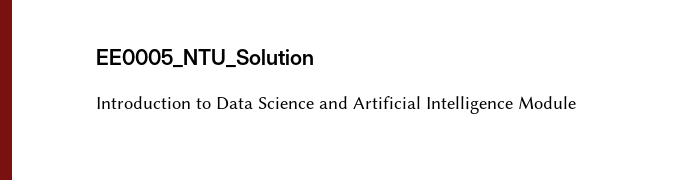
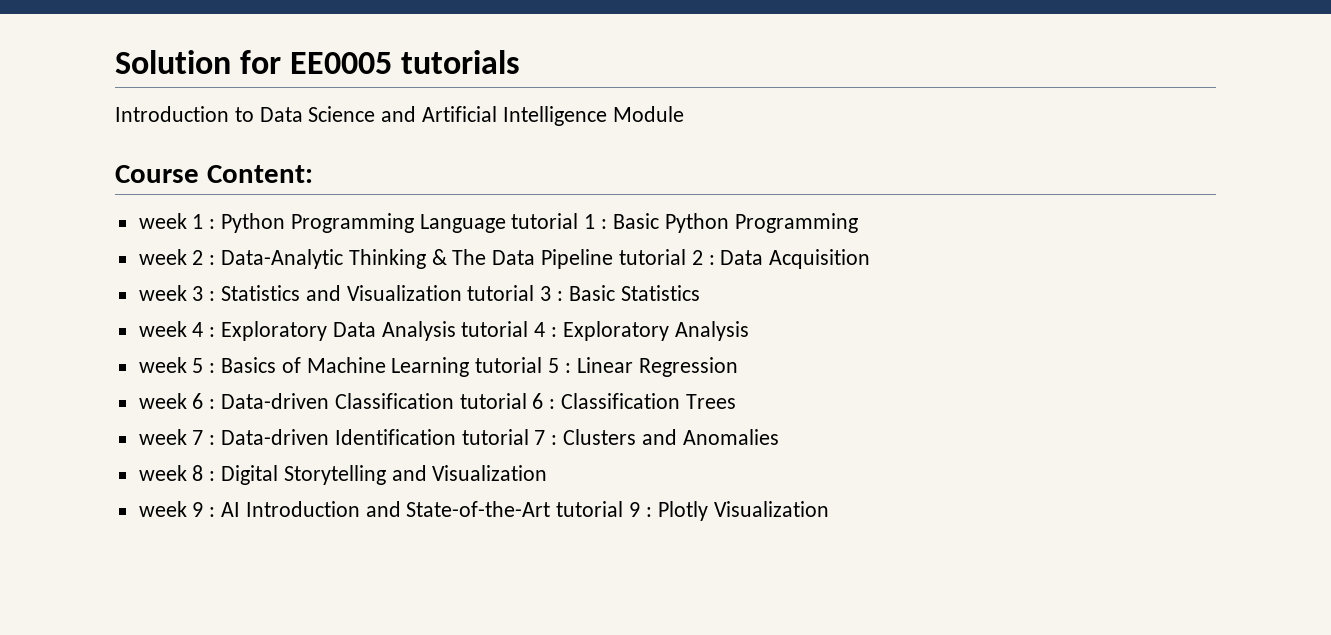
[96,49,314,68] EE0005_NTU_Solution -> [115,50,521,74] Solution for EE0005 tutorials
(576, 102) none -> [115,165,313,183] [138,213,858,233] [138,249,871,269] [138,285,700,301] [138,321,749,341] [138,357,738,377] [138,393,736,409] [138,429,779,445] [138,465,548,485] [138,501,829,521] // Course Content: // week 1 : Python Programming Language tutorial 1 : Basic Python Programming // week 2 : Data-Analytic Thinking & The Data Pipeline tutorial 2 : Data Acquisition // week 3 : Statistics and Visualization tutorial 3 : Basic Statistics // week 4 : Exploratory Data Analysis tutorial 4 : Exploratory Analysis // week 5 : Basics of Machine Learning tutorial 5 : Linear Regression // week 6 : Data-driven Classification tutorial 6 : Classification Trees // week 7 : Data-driven Identification tutorial 7 : Clusters and Anomalies // week 8 : Digital Storytelling and Visualization // week 9 : AI Introduction and State-of-the-Art tutorial 9 : Plotly Visualization

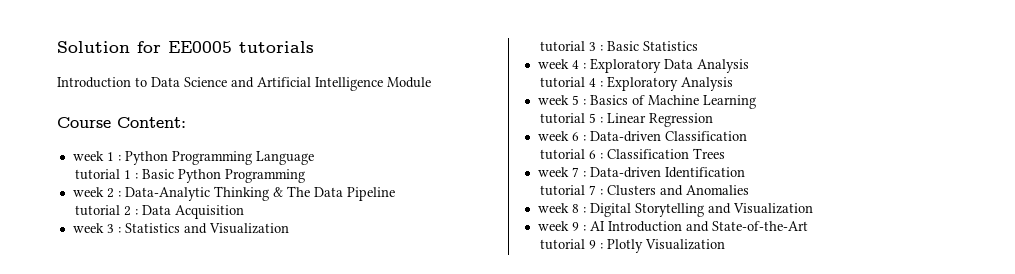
(506, 223) none -> (314, 158) //
(614, 259) none -> (395, 194) //
(462, 293) none -> (289, 228) //
(456, 331) none -> (749, 66) //
(470, 367) none -> (756, 102) //
(454, 401) none -> (747, 136) //
(456, 437) none -> (745, 172) //
(551, 509) none -> (808, 226) //

